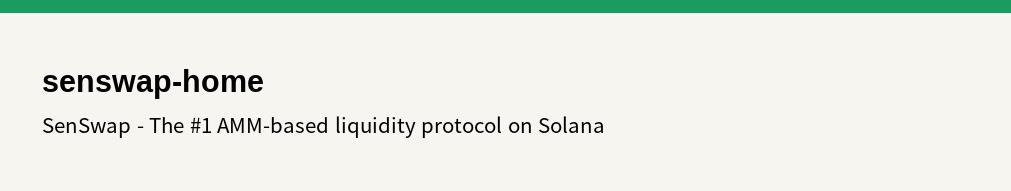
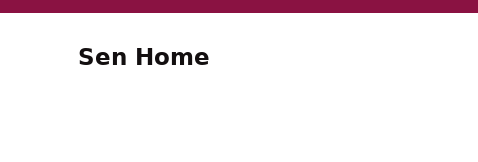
[42,69,264,99] [42,116,606,138] senswap-home // SenSwap - The #1 AMM-based liquidity protocol on Solana -> [78,48,210,65] Sen Home

